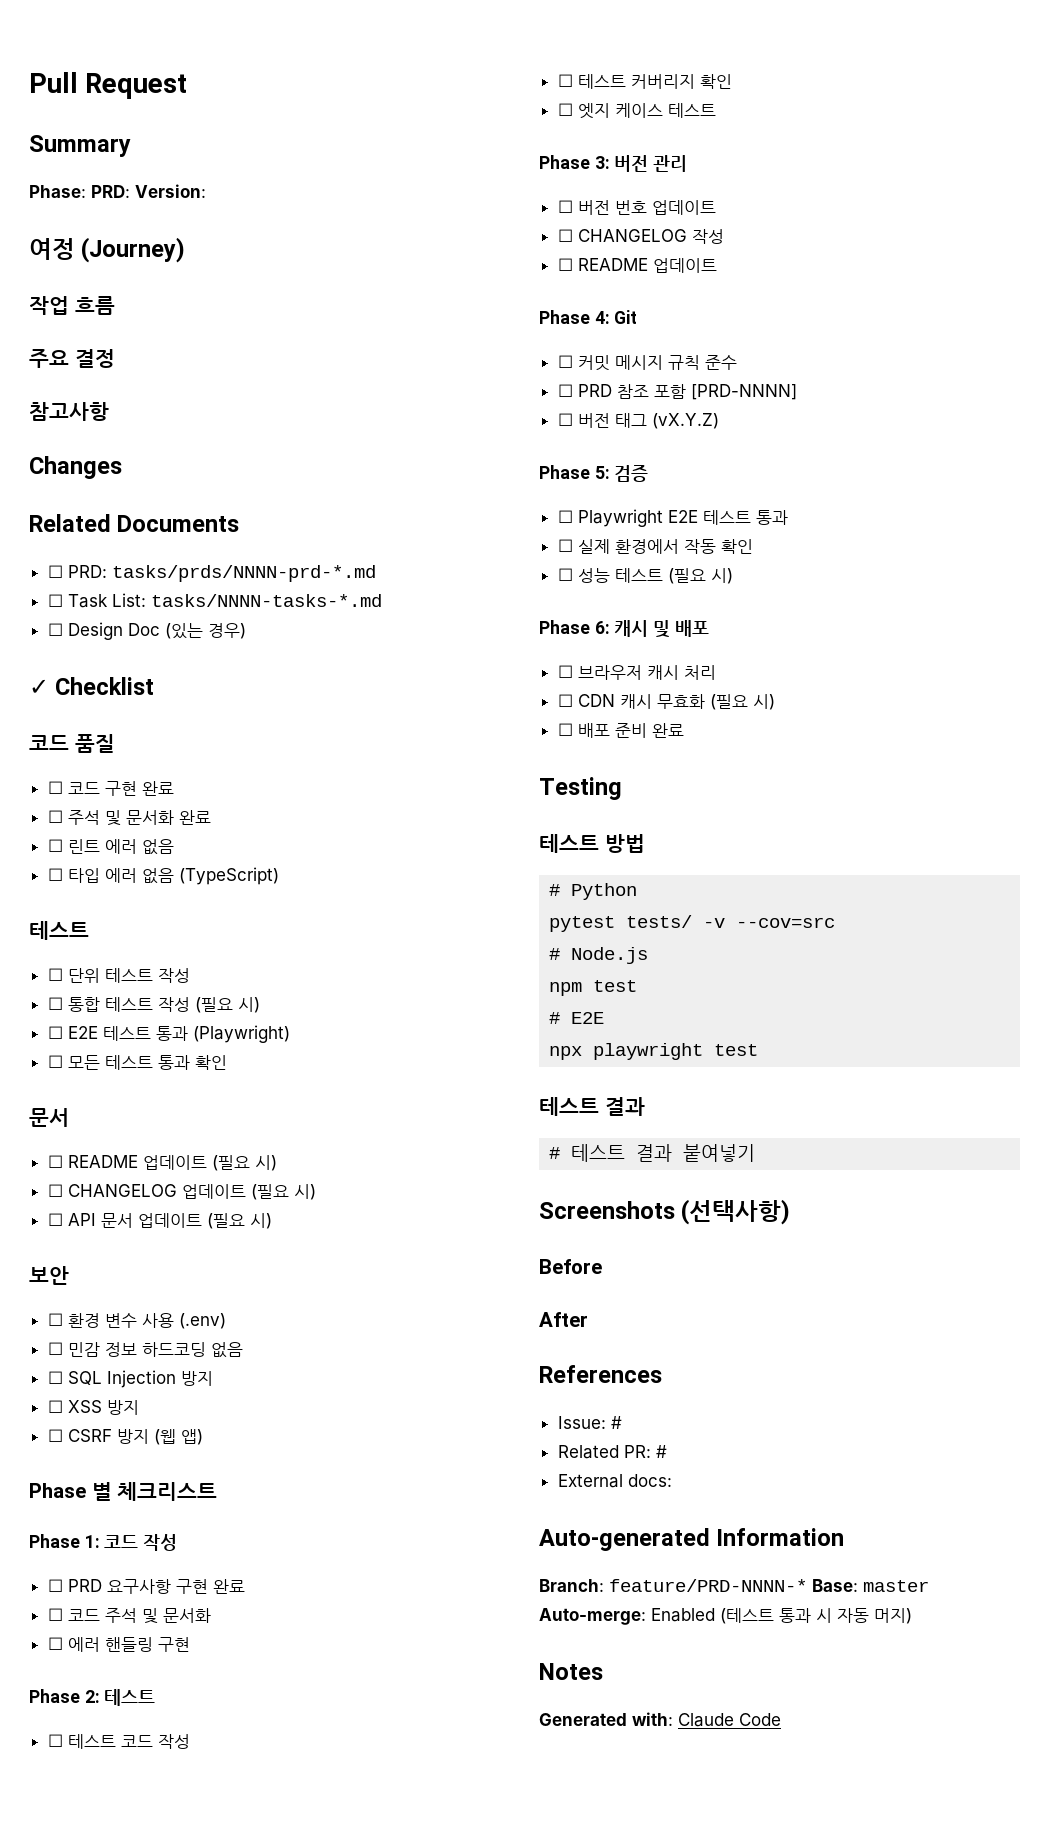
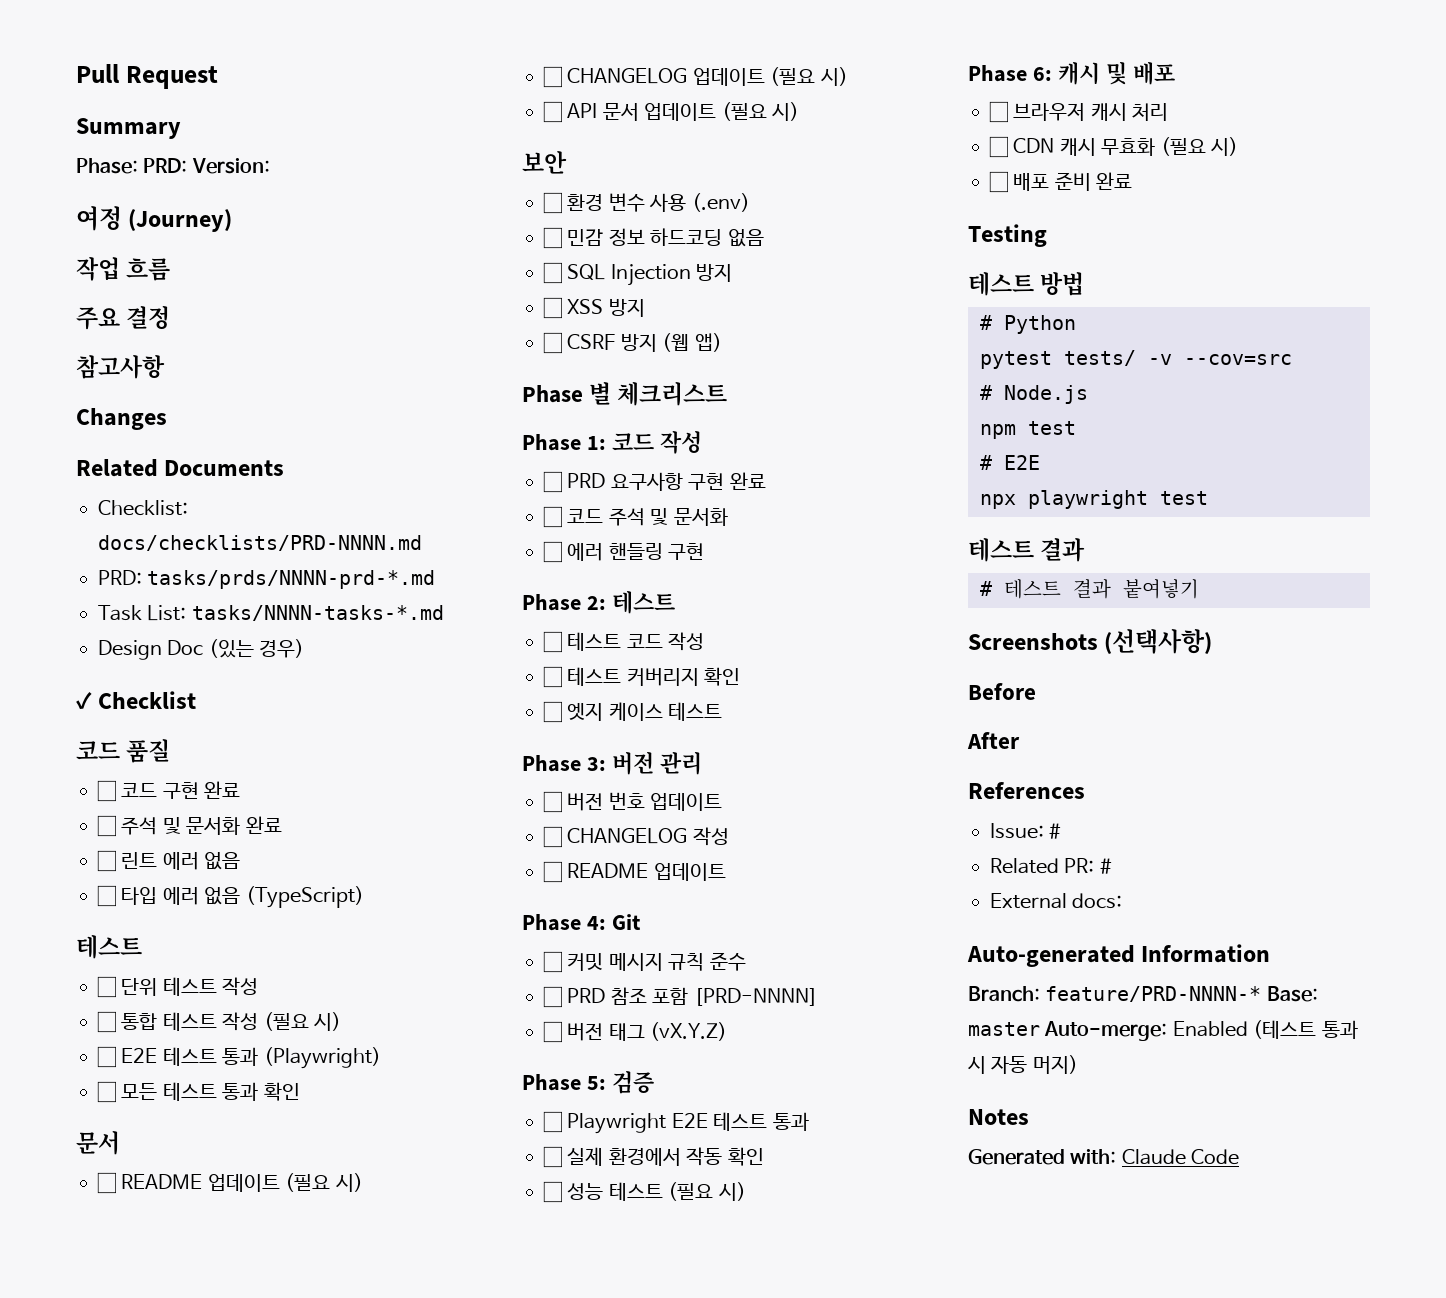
[47,565,63,578] ☐ -> [98,500,188,516] [98,535,422,551] Checklist: docs/checklists/PRD-NNNN.md //
[47,594,63,607] ☐ -> (436, 579) none
[47,623,63,636] ☐ -> (444, 613) none

